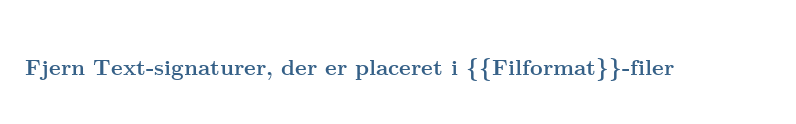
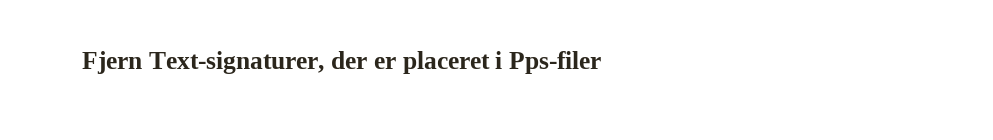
[466,58,674,81] {{Filformat}}-filer -> [509,51,602,74] Pps-filer

